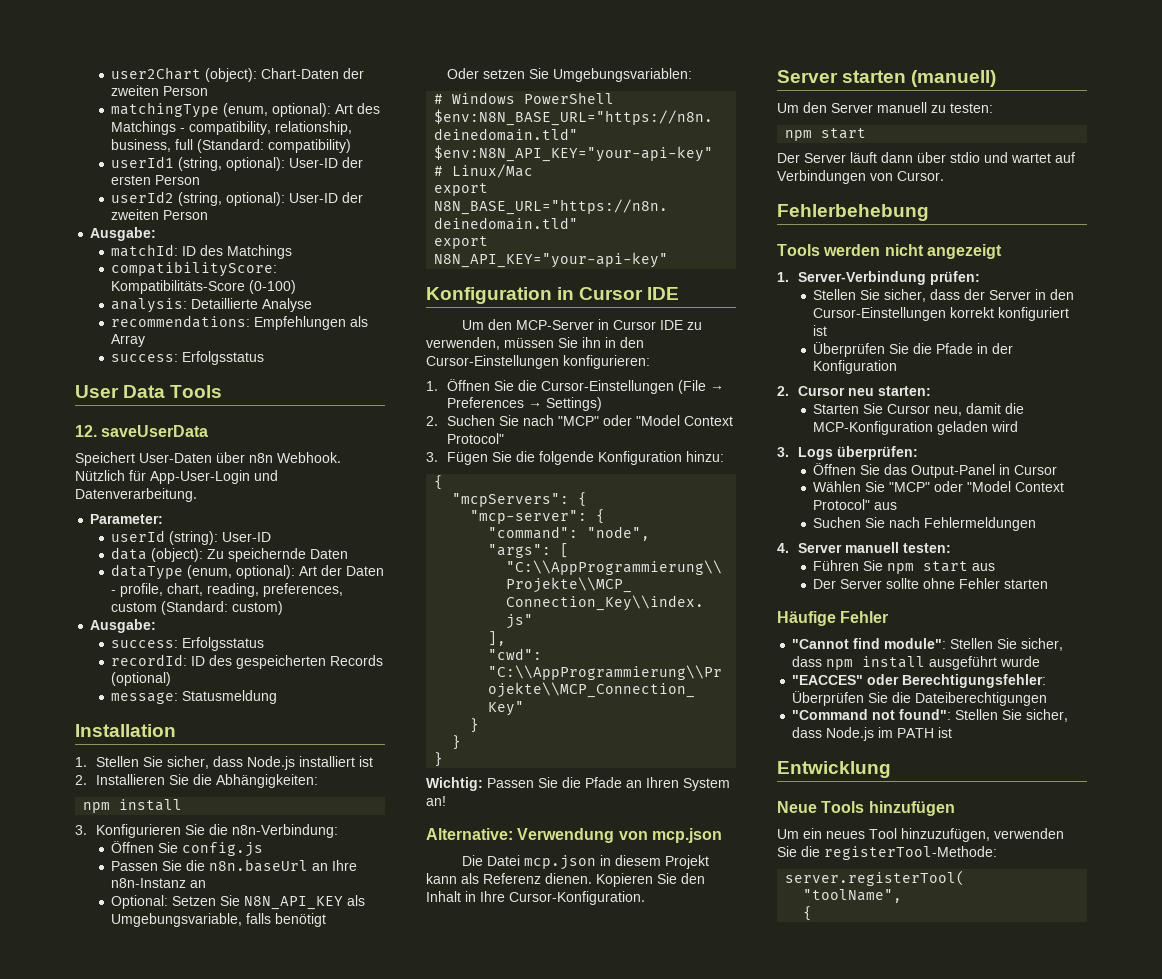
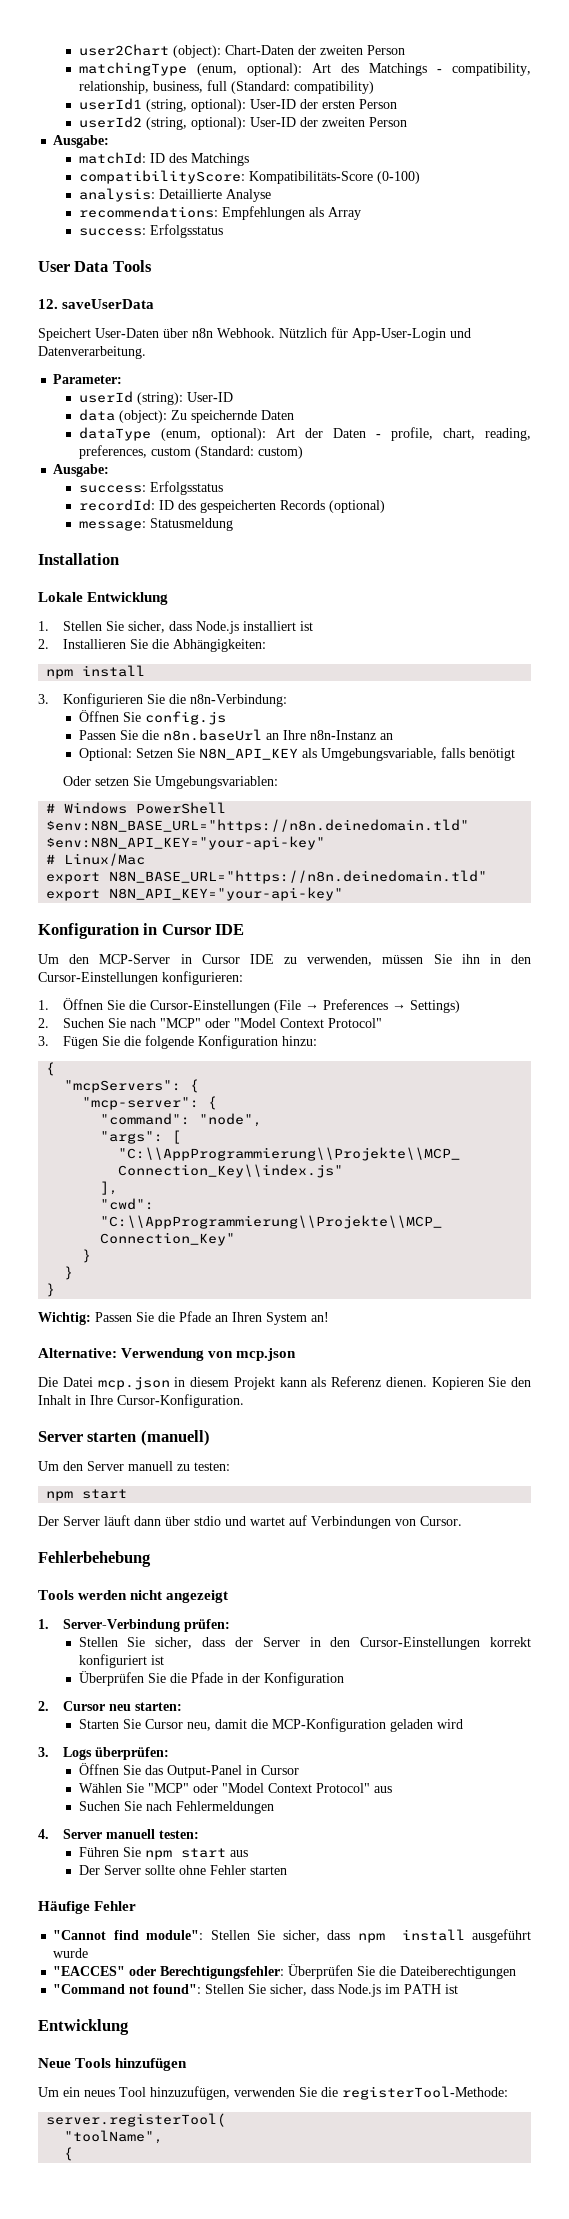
(176, 730) none -> [38,592,169,605] // Lokale Entwicklung

